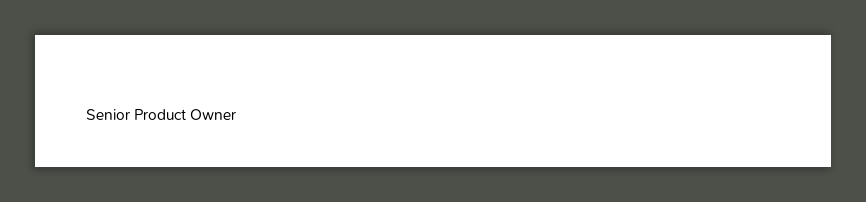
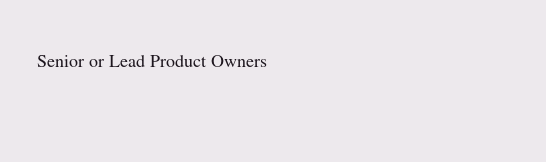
[134,109,237,120] Product Owner -> [89,55,267,67] or Lead Product Owners

